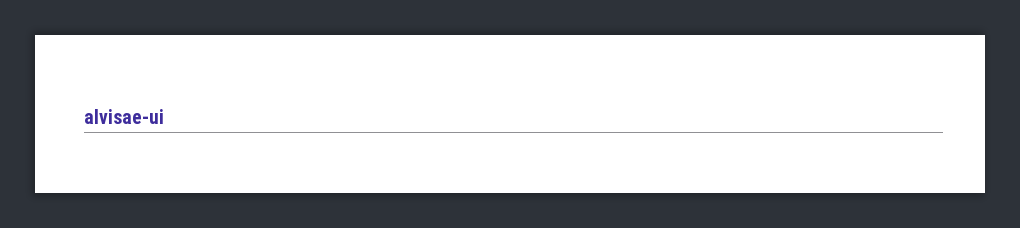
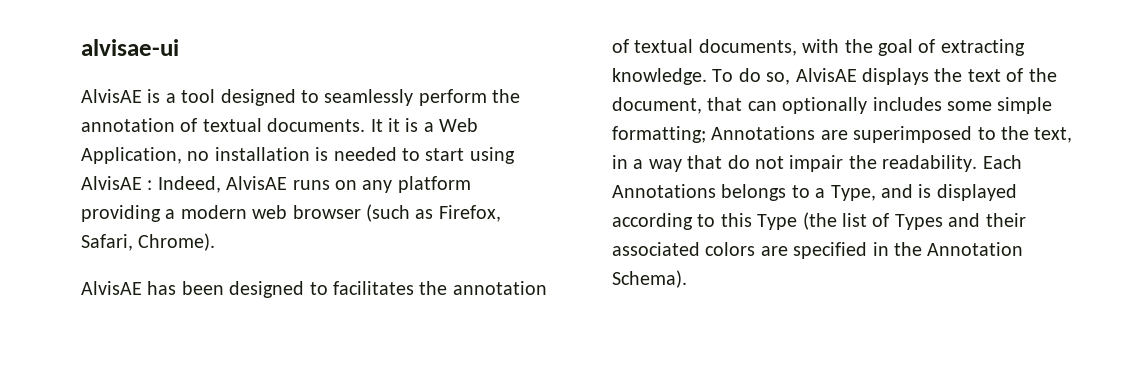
(164, 116) none -> [81,89,521,106] [81,118,479,132] [81,147,515,164] [81,176,471,193] [81,204,501,222] [81,233,216,251] [81,281,547,298] [612,39,1025,56] [612,68,1057,85] [612,97,1053,114] [612,126,1073,143] [612,155,1022,172] [612,184,1017,201] [612,212,1026,230] [612,242,1024,259] [612,270,687,288] // AlvisAE is a tool designed to seamlessly perform the annotation of textual documents. It it is a Web Application, no installation is needed to start using AlvisAE : Indeed, AlvisAE runs on any platform providing a modern web browser (such as Firefox, Safari, Chrome). // AlvisAE has been designed to facilitates the annotation of textual documents, with the goal of extracting knowledge. To do so, AlvisAE displays the text of the document, that can optionally includes some simple formatting; Annotations are superimposed to the text, in a way that do not impair the readability. Each Annotations belongs to a Type, and is displayed according to this Type (the list of Types and their associated colors are specified in the Annotation Schema).

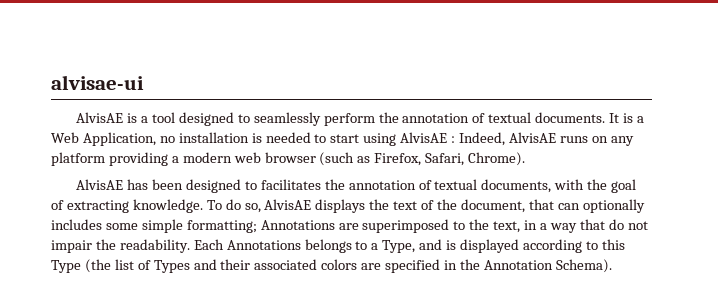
[388,118,400,132] it -> (620, 118) none

